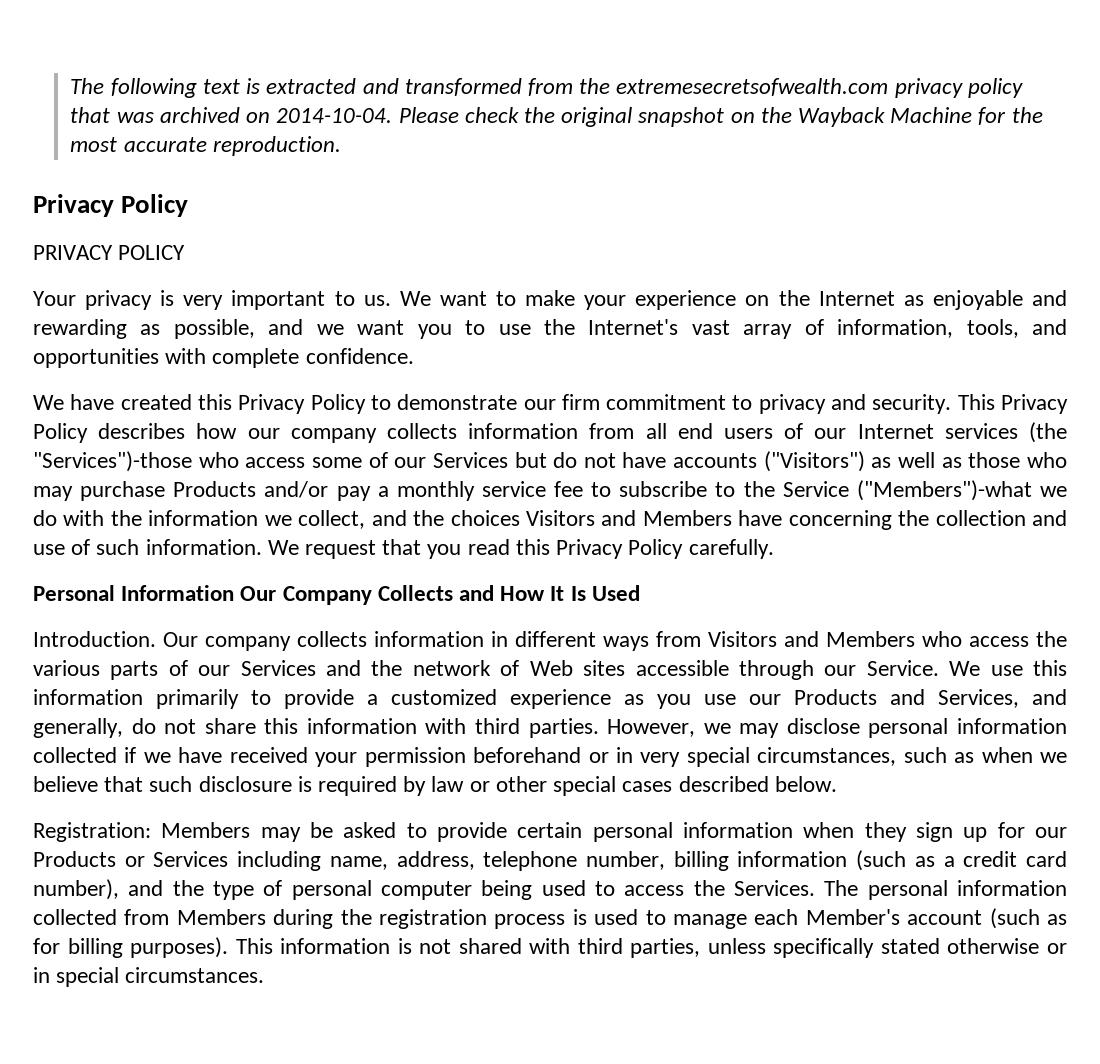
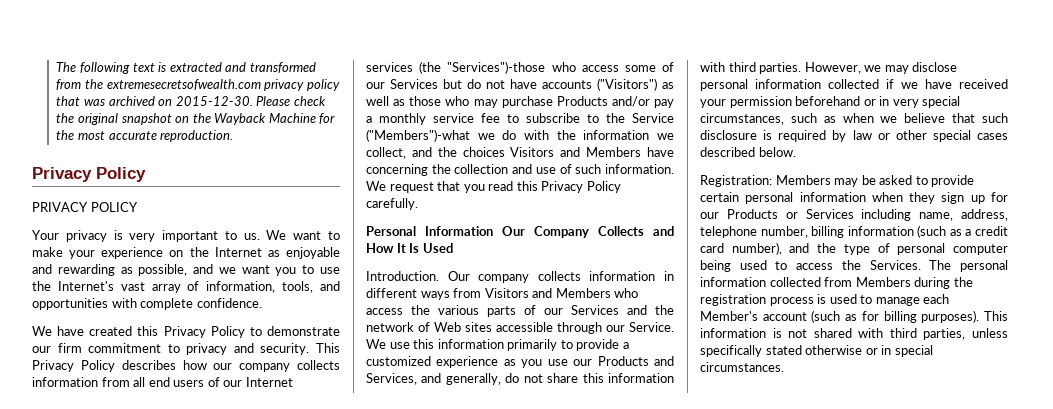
[276,108,393,123] 2014-10-04. -> [175,96,253,106] 2015-12-30.

